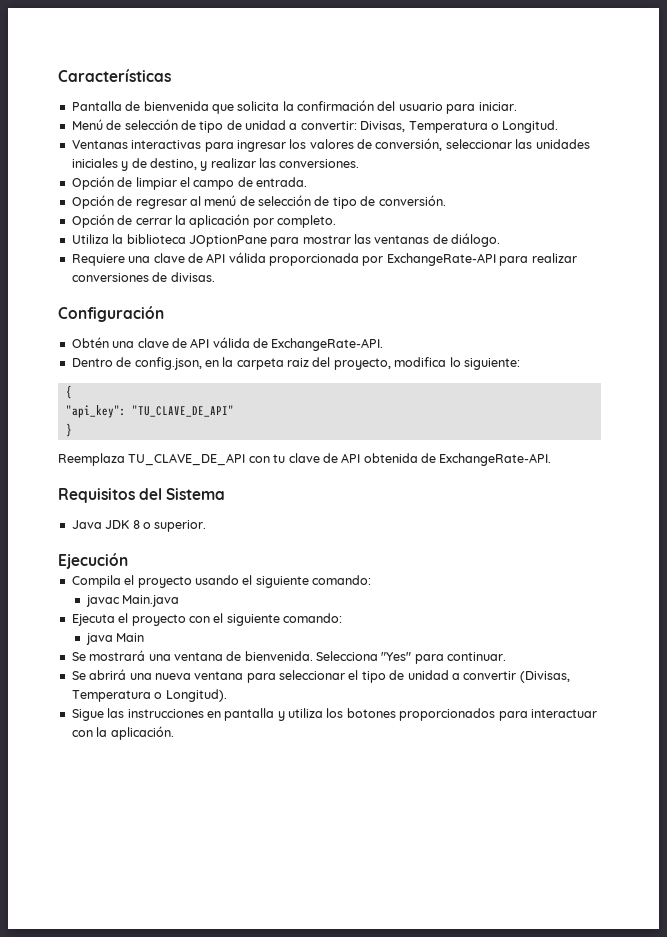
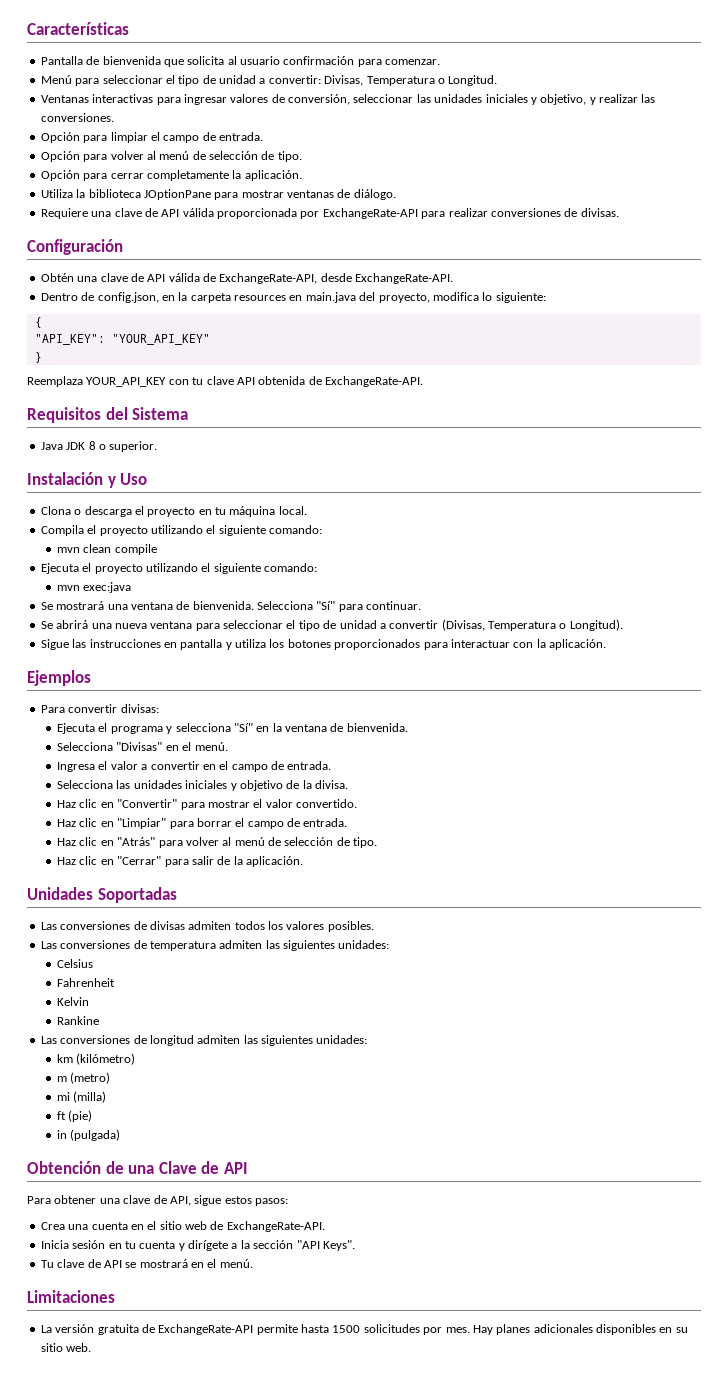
[282,100,517,114] [71,119,196,130] la confirmación del usuario para iniciar. // Menú de selección de -> [227,56,441,67] [40,75,175,86] al usuario confirmación para comenzar. // Menú para seleccionar el
[289,139,307,149] los -> (227, 99) none
[131,158,197,170] de destino, -> [540,94,587,105] objetivo,
[117,177,133,187] de -> [83,135,108,143] para
[117,195,446,209] [71,214,336,228] de regresar al menú de selección de tipo de conversión. // Opción de cerrar la aplicación por completo. -> [83,151,302,162] [40,170,302,181] para volver al menú de selección de tipo. // Opción para cerrar completamente la aplicación.
[354,234,371,244] las -> (284, 194) none
(268, 343) none -> [219,273,352,284] ExchangeRate-API, desde
[287,358,309,367] raiz -> [234,292,356,303] resources en main.java
[65,405,234,418] "api_key": "TU_CLAVE_DE_API" -> [34,334,210,345] "API_KEY": "YOUR_API_KEY"
[128,453,246,466] TU_CLAVE_DE_API -> [86,377,167,387] YOUR_API_KEY
[322,453,338,463] de -> (234, 380) none
[58,553,128,569] Ejecución -> [27,472,148,488] [40,506,307,517] Instalación y Uso // Clona o descarga el proyecto en tu máquina local.
[194,575,371,588] [85,595,179,607] usando el siguiente comando: // javac Main.java -> [150,525,322,536] [57,544,157,555] utilizando el siguiente comando: // mvn clean compile
[188,613,342,626] [85,633,144,645] con el siguiente comando: // java Main -> [145,563,317,574] [57,582,132,593] utilizando el siguiente comando: // mvn exec:java
[381,652,412,661] "Yes" -> [316,601,336,610] "Sí"
(174, 733) none -> [27,670,91,686] [40,704,159,713] [57,723,408,734] [57,742,228,751] [57,761,332,772] [57,780,349,791] [57,799,358,810] [57,818,348,829] [57,837,378,848] [57,856,304,867] [27,887,177,903] [40,921,374,932] [40,940,390,951] [57,959,94,968] [57,978,116,987] [57,997,90,1006] [57,1016,100,1025] [40,1035,368,1046] [57,1053,136,1065] [57,1072,111,1084] [57,1091,107,1103] [57,1110,93,1122] [57,1129,121,1141] [27,1161,248,1174] [27,1195,288,1206] [40,1221,325,1232] [40,1240,355,1251] [40,1259,253,1268] [27,1290,115,1303] [40,1324,688,1335] [40,1343,92,1352] // Ejemplos // Para convertir divisas: // Ejecuta el programa y selecciona "Sí" en la ventana de bienvenida. // Selecciona "Divisas" en el menú. // Ingresa el valor a convertir en el campo de entrada. // Selecciona las unidades iniciales y objetivo de la divisa. // Haz clic en "Convertir" para mostrar el valor convertido. // Haz clic en "Limpiar" para borrar el campo de entrada. // Haz clic en "Atrás" para volver al menú de selección de tipo. // Haz clic en "Cerrar" para salir de la aplicación. // Unidades Soportadas // Las conversiones de divisas admiten todos los valores posibles. // Las conversiones de temperatura admiten las siguientes unidades: // Celsius // Fahrenheit // Kelvin // Rankine // Las conversiones de longitud admiten las siguientes unidades: // km (kilómetro) // m (metro) // mi (milla) // ft (pie) // in (pulgada) // Obtención de una Clave de API // Para obtener una clave de API, sigue estos pasos: // Crea una cuenta en el sitio web de ExchangeRate-API. // Inicia sesión en tu cuenta y dirígete a la sección "API Keys". // Tu clave de API se mostrará en el menú. // Limitaciones // La versión gratuita de ExchangeRate-API permite hasta 1500 solicitudes por mes. Hay planes adicionales disponibles en su sitio web.

